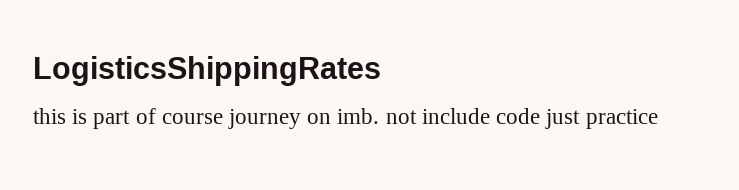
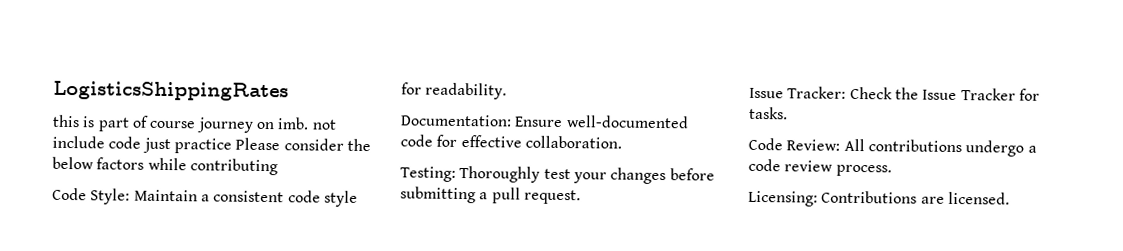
(658, 119) none -> [235,137,371,152] [52,156,278,176] [52,187,358,207] [401,82,508,100] [400,114,689,129] [400,134,622,149] [400,165,715,185] [400,186,581,205] [749,86,1040,101] [749,106,788,120] [748,137,1037,157] [748,158,892,177] [748,190,1010,207] Please consider the below factors while contributing // Code Style: Maintain a consistent code style for readability. // Documentation: Ensure well-documented code for effective collaboration. // Testing: Thoroughly test your changes before submitting a pull request. // Issue Tracker: Check the Issue Tracker for tasks. // Code Review: All contributions undergo a code review process. // Licensing: Contributions are licensed.

